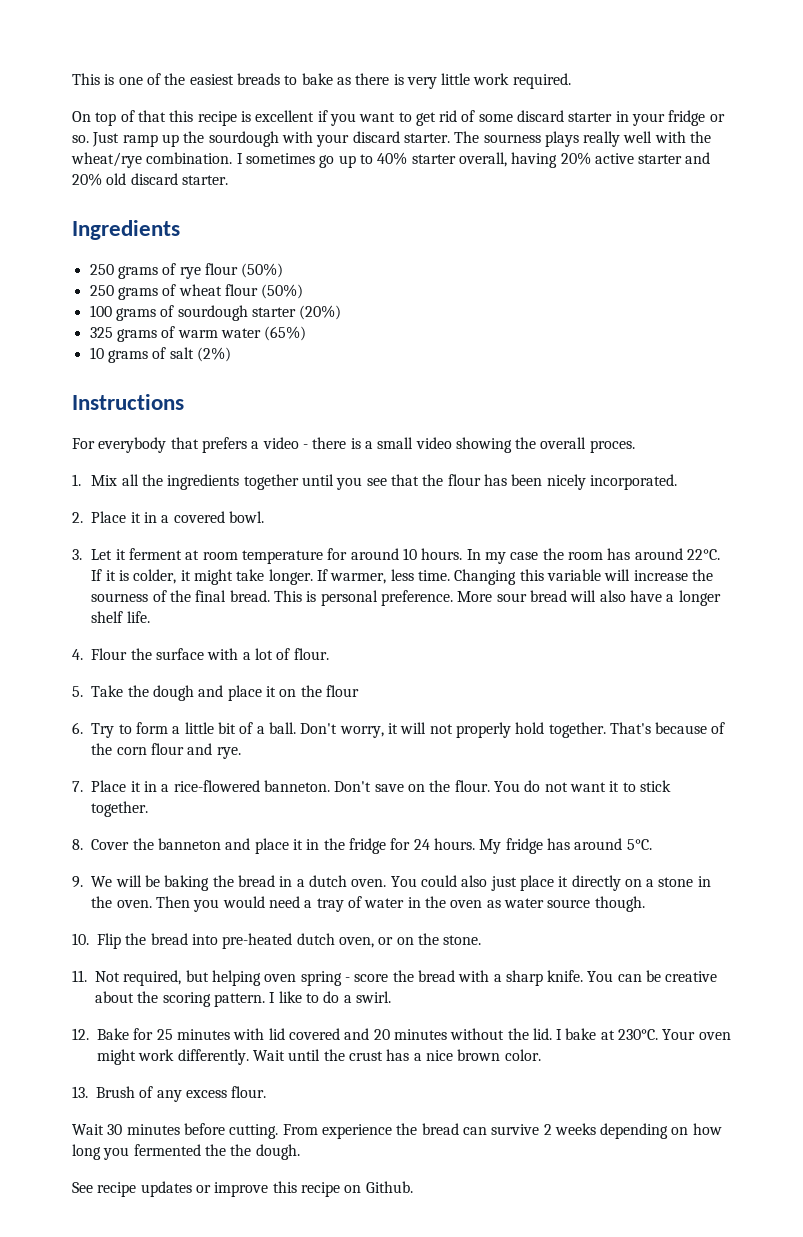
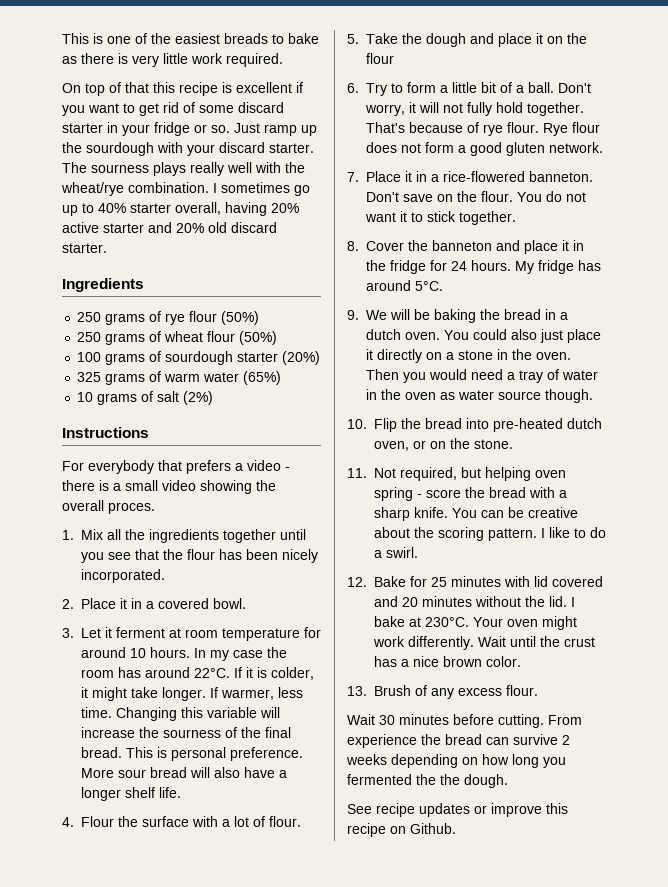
[455,722,511,738] properly -> [467,102,492,116] fully
[91,743,241,759] the corn flour and rye. -> [483,122,600,136] [366,142,603,156] rye flour. Rye flour does not form a good gluten network.

